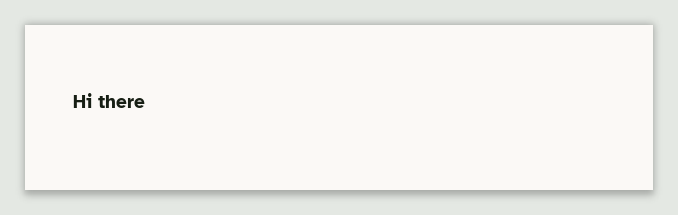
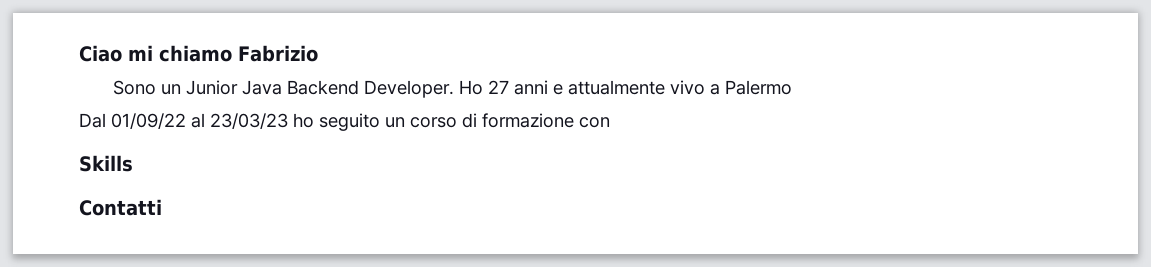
[73,93,145,108] Hi there -> [79,45,318,62] [113,80,793,98] [79,113,610,131] [79,155,133,172] [79,199,162,216] Ciao mi chiamo Fabrizio // Sono un Junior Java Backend Developer. Ho 27 anni e attualmente vivo a Palermo // Dal 01/09/22 al 23/03/23 ho seguito un corso di formazione con // Skills // Contatti

